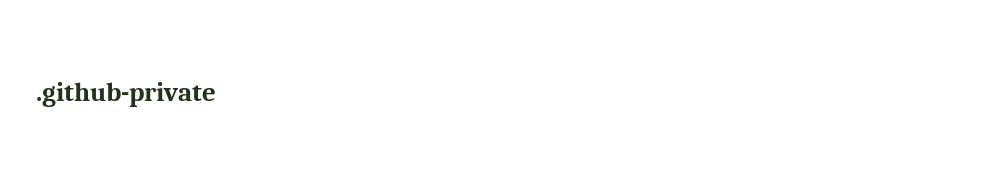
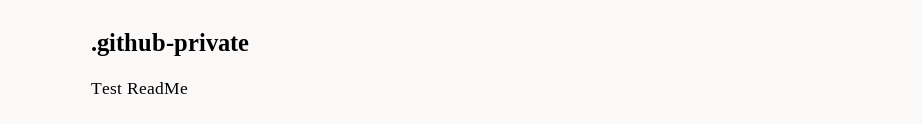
(216, 94) none -> [91,82,188,94] // Test ReadMe

